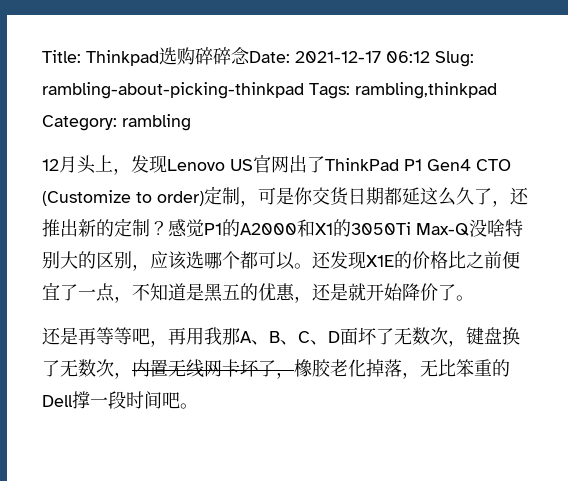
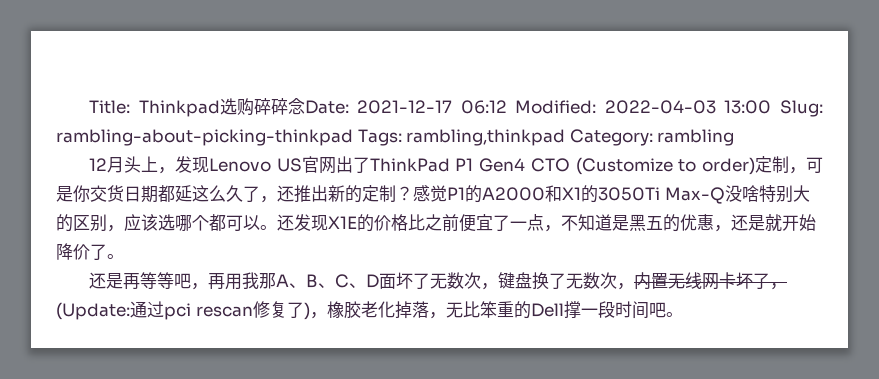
(430, 57) none -> [515,100,772,114] Modified: 2022-04-03 13:00
(294, 375) none -> [56,301,327,320] (Update:通过pci rescan修复了)，

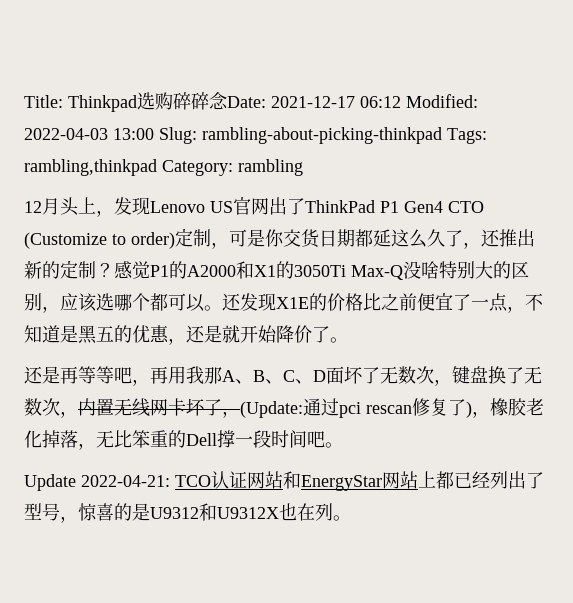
(683, 314) none -> [24,471,544,491] [24,503,351,523] // Update 2022-04-21: TCO认证网站和EnergyStar网站上都已经列出了型号，惊喜的是U9312和U9312X也在列。

